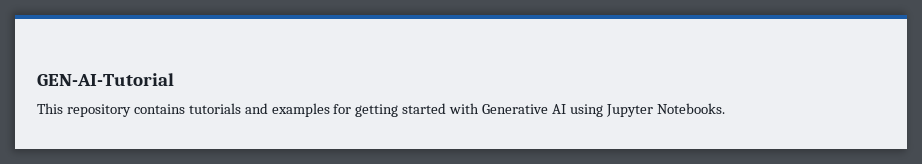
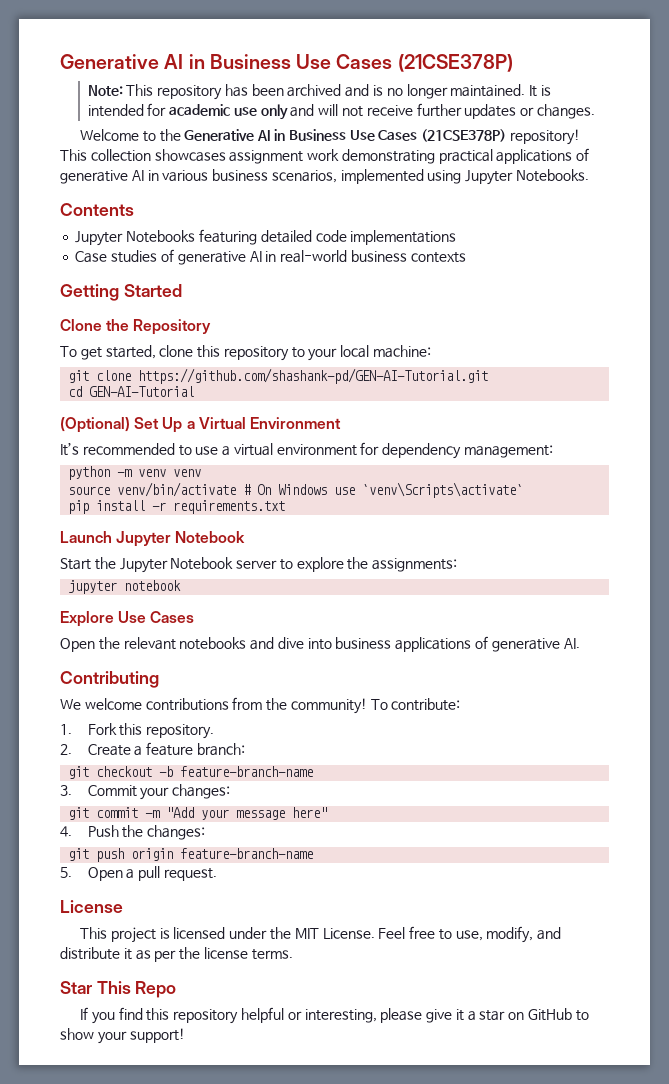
[37,73,174,86] [37,103,725,117] GEN-AI-Tutorial // This repository contains tutorials and examples for getting started with Generative AI using Jupyter Notebooks. -> [60,54,513,72] [87,84,551,100] [87,103,595,120] [80,129,580,145] [60,148,590,164] [60,169,590,185] [60,203,134,216] [75,229,457,246] [75,249,466,265] [60,284,182,301] [60,319,212,335] [60,345,432,361] [68,368,489,384] [68,386,195,397] [60,417,341,433] [60,442,554,459] [68,466,202,480] [68,482,524,498] [68,500,286,514] [60,531,246,547] [60,557,458,573] [68,580,182,594] [60,611,195,627] [60,636,580,652] [60,671,159,688] [60,697,461,714] [60,723,215,739] [60,742,245,756] [68,766,314,779] [60,784,231,800] [68,807,328,820] [60,825,206,840] [68,848,314,862] [60,866,217,881] [60,900,123,913] [80,926,562,943] [60,947,293,962] [60,981,177,998] [80,1007,589,1024] [60,1028,185,1044] Generative AI in Business Use Cases (21CSE378P) // Note: This repository has been archived and is no longer maintained. It is intended for academic use only and will not receive further updates or changes. // Welcome to the Generative AI in Business Use Cases (21CSE378P) repository! This collection showcases assignment work demonstrating practical applications of generative AI in various business scenarios, implemented using Jupyter Notebooks. // Contents // Jupyter Notebooks featuring detailed code implementations // Case studies of generative AI in real-world business contexts // Getting Started // Clone the Repository // To get started, clone this repository to your local machine: // git clone https://github.com/shashank-pd/GEN-AI-Tutorial.git // cd GEN-AI-Tutorial // (Optional) Set Up a Virtual Environment // It’s recommended to use a virtual environment for dependency management: // python -m venv venv // source venv/bin/activate # On Windows use `venv\Scripts\activate` // pip install -r requirements.txt // Launch Jupyter Notebook // Start the Jupyter Notebook server to explore the assignments: // jupyter notebook // Explore Use Cases // Open the relevant notebooks and dive into business applications of generative AI. // Contributing // We welcome contributions from the community! To contribute: // 1. Fork this repository. // 2. Create a feature branch: // git checkout -b feature-branch-name // 3. Commit your changes: // git commit -m "Add your message here" // 4. Push the changes: // git push origin feature-branch-name // 5. Open a pull request. // License // This project is licensed under the MIT License. Feel free to use, modify, and distribute it as per the license terms. // Star This Repo // If you find this repository helpful or interesting, please give it a star on GitHub to show your support!

